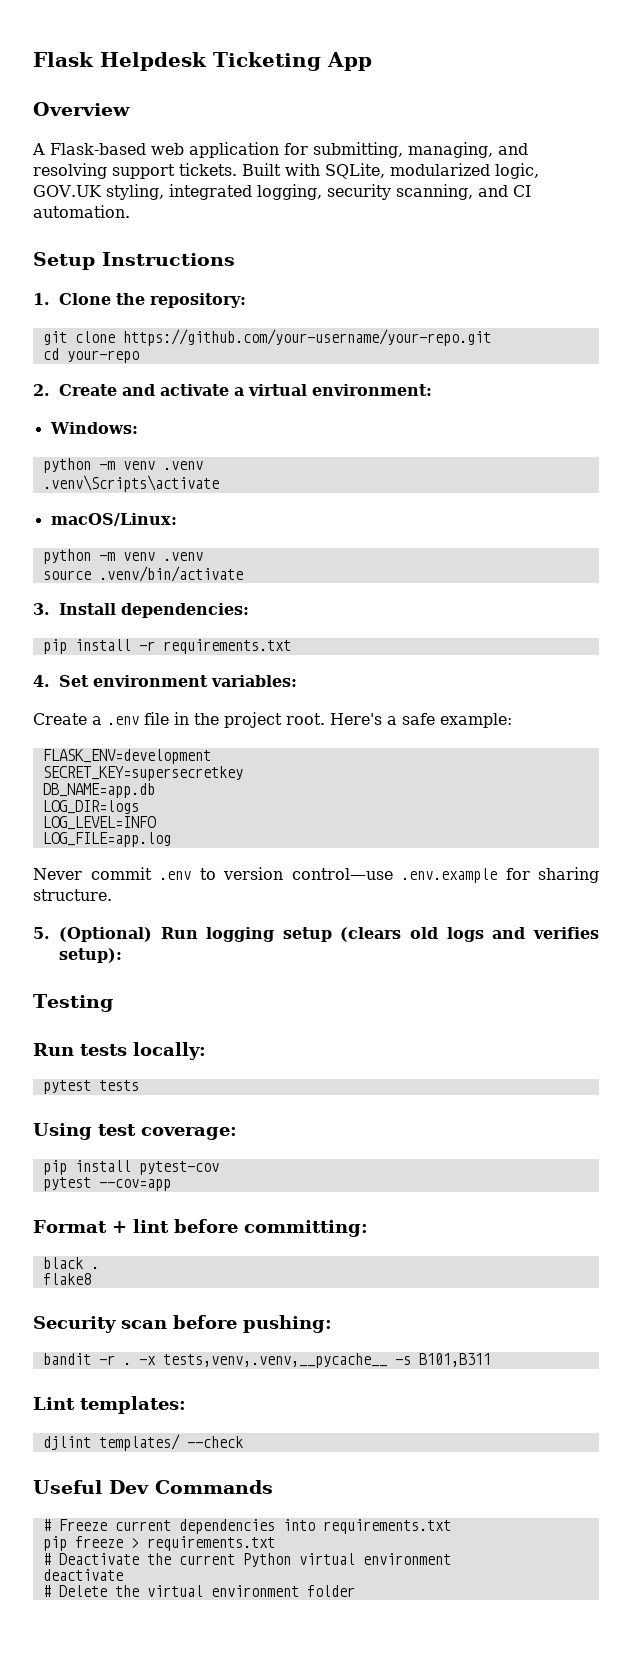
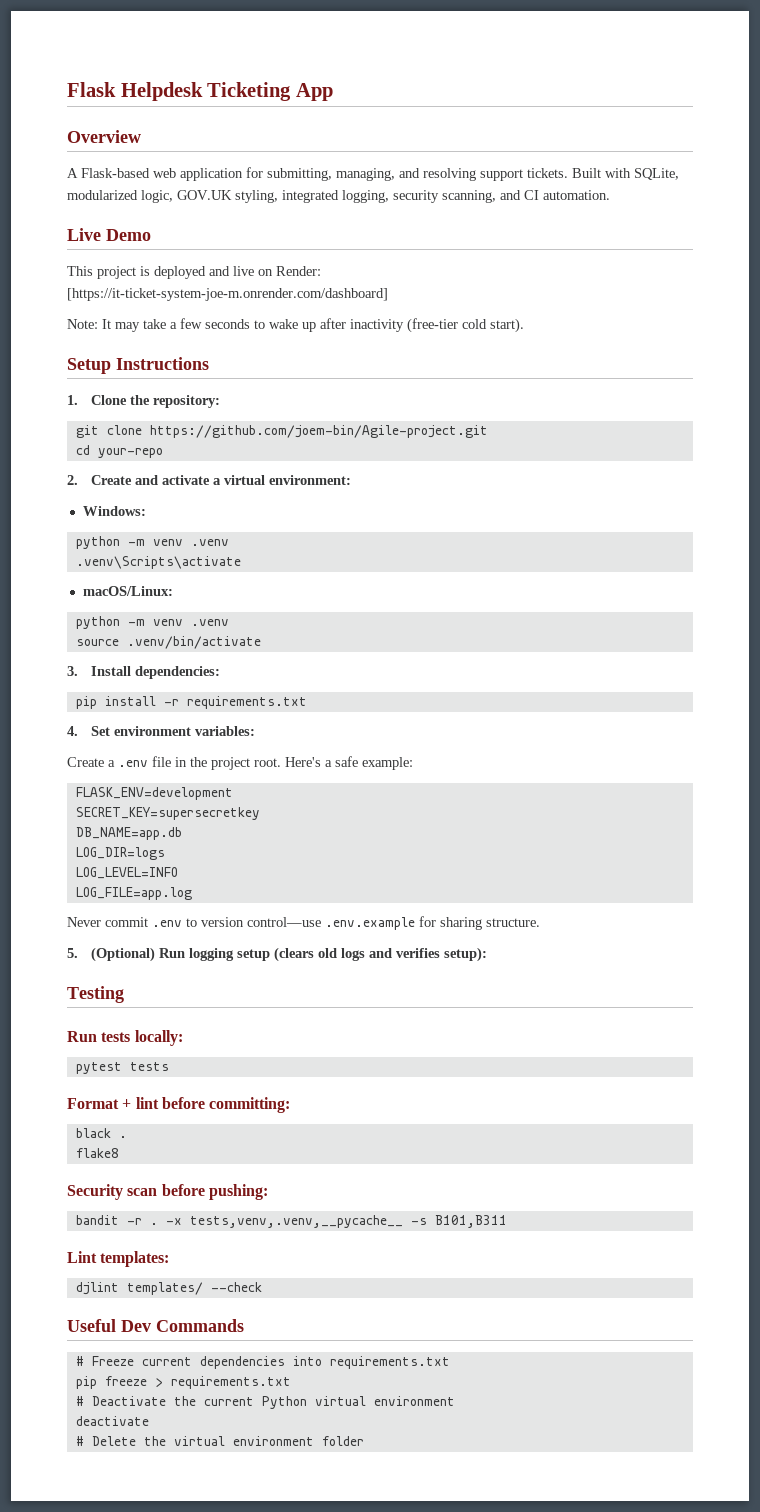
(130, 211) none -> [67,228,151,241] [67,266,321,279] [67,288,388,301] [67,318,524,333] // Live Demo // This project is deployed and live on Render: // [https://it-ticket-system-joe-m.onrender.com/dashboard] // Note: It may take a few seconds to wake up after inactivity (free-tier cold start).
[122,329,491,346] https://github.com/your-username/your-repo.git -> [149,425,488,438] https://github.com/joem-bin/Agile-project.git
[33,1123,237,1140] [42,1160,219,1175] [42,1177,171,1191] // Using test coverage: // pip install pytest-cov // pytest --cov=app -> (169, 1066) none

